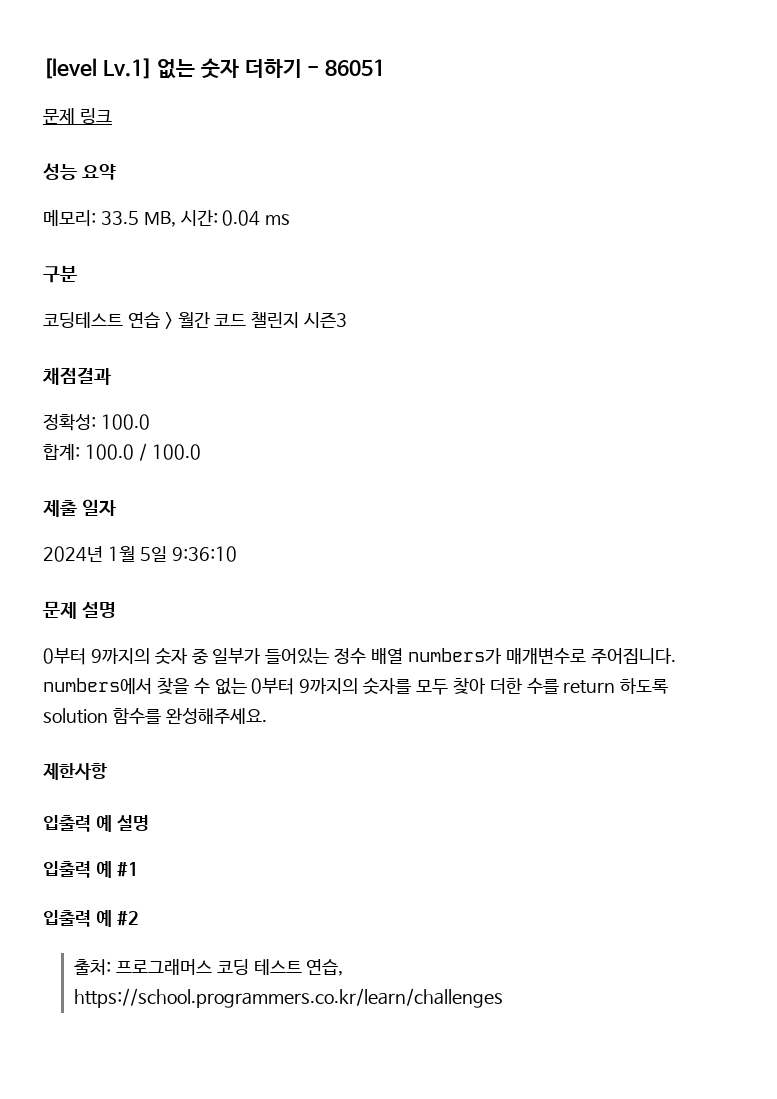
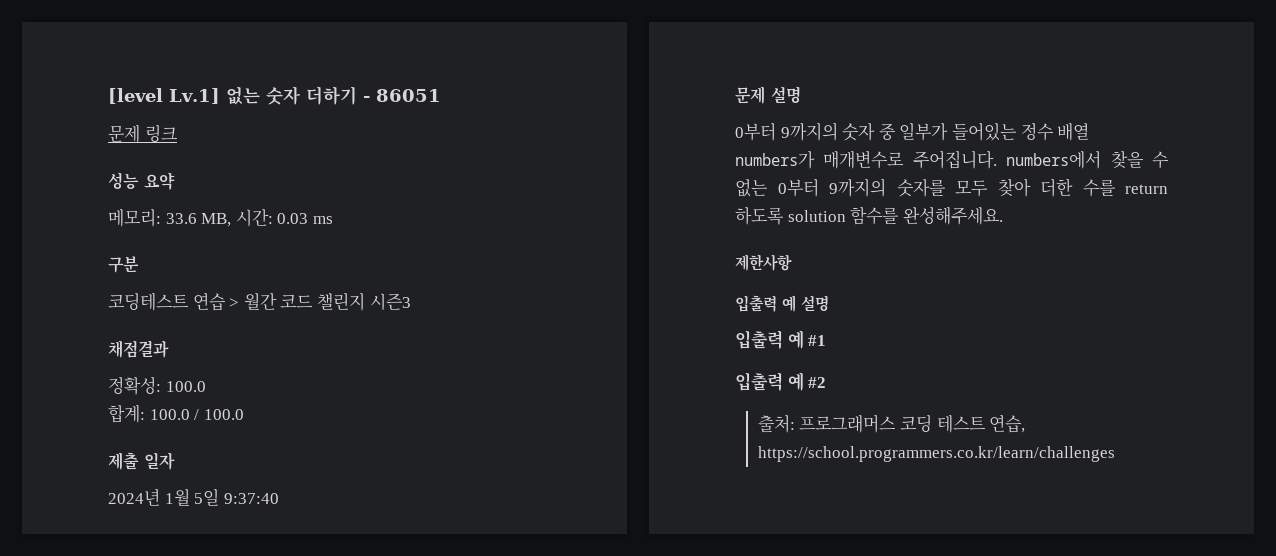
[100,211,139,225] 33.5 -> [165,213,197,224] 33.6
[222,210,261,226] 0.04 -> [277,213,309,224] 0.03
[171,546,237,562] 9:36:10 -> [223,493,279,504] 9:37:40

